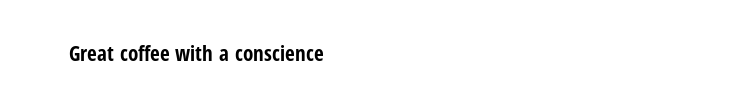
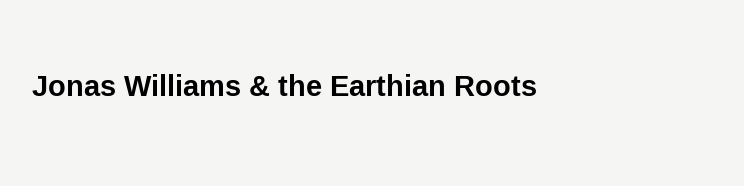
[69,45,324,61] Great coffee with a conscience -> [32,74,537,96] Jonas Williams & the Earthian Roots

